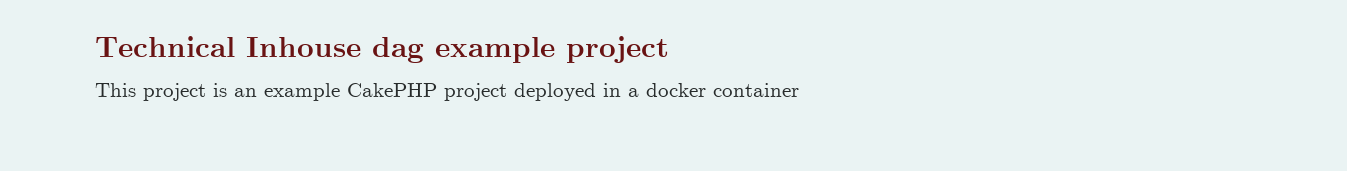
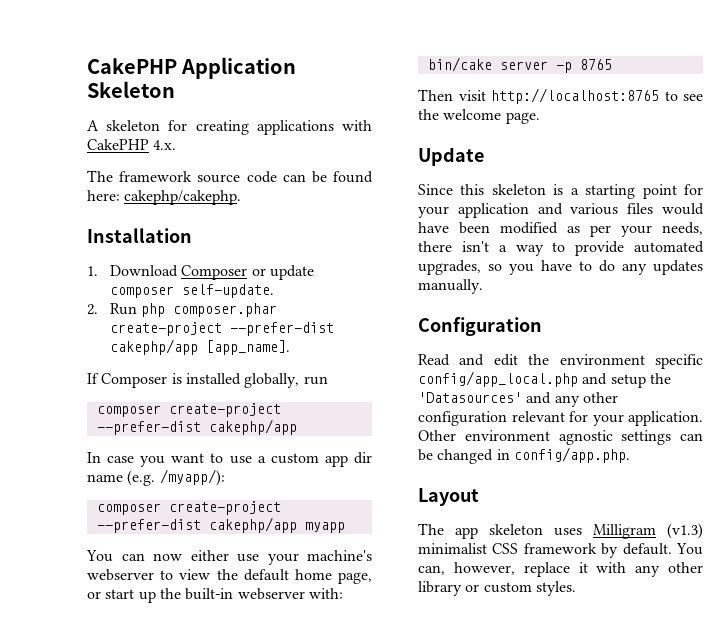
[95,36,669,63] [95,83,799,101] Technical Inhouse dag example project // This project is an example CakePHP project deployed in a docker container -> [87,57,297,79] [87,81,175,98] [87,120,372,135] [87,139,177,150] [87,170,373,183] [87,190,242,205] [87,228,192,243] [87,265,314,280] [109,284,274,298] [87,303,278,317] [109,322,334,336] [109,339,290,355] [87,373,328,388] [96,403,281,417] [96,419,297,435] [87,452,372,467] [87,469,225,486] [96,501,281,515] [96,517,345,533] [86,550,372,565] [87,569,372,584] [87,588,343,603] [427,57,612,73] [418,88,703,104] [418,109,540,124] [418,147,484,166] [418,184,703,199] [418,203,704,218] [418,222,703,237] [418,241,704,256] [418,260,703,275] [418,279,483,294] [418,317,542,336] [418,354,703,369] [418,371,671,388] [418,392,618,407] [418,411,703,426] [418,430,703,445] [418,447,630,464] [418,488,479,506] [418,523,703,539] [418,543,703,558] [418,562,703,577] [418,581,576,596] CakePHP Application Skeleton // A skeleton for creating applications with CakePHP 4.x. // The framework source code can be found here: cakephp/cakephp. // Installation // 1. Download Composer or update composer self-update. // 2. Run php composer.phar create-project --prefer-dist cakephp/app [app_name]. // If Composer is installed globally, run // composer create-project --prefer-dist cakephp/app // In case you want to use a custom app dir name (e.g. /myapp/): // composer create-project --prefer-dist cakephp/app myapp // You can now either use your machine's webserver to view the default home page, or start up the built-in webserver with: // bin/cake server -p 8765 // Then visit http://localhost:8765 to see the welcome page. // Update // Since this skeleton is a starting point for your application and various files would have been modified as per your needs, there isn't a way to provide automated upgrades, so you have to do any updates manually. // Configuration // Read and edit the environment specific config/app_local.php and setup the 'Datasources' and any other configuration relevant for your application. Other environment agnostic settings can be changed in config/app.php. // Layout // The app skeleton uses Milligram (v1.3) minimalist CSS framework by default. You can, however, replace it with any other library or custom styles.

